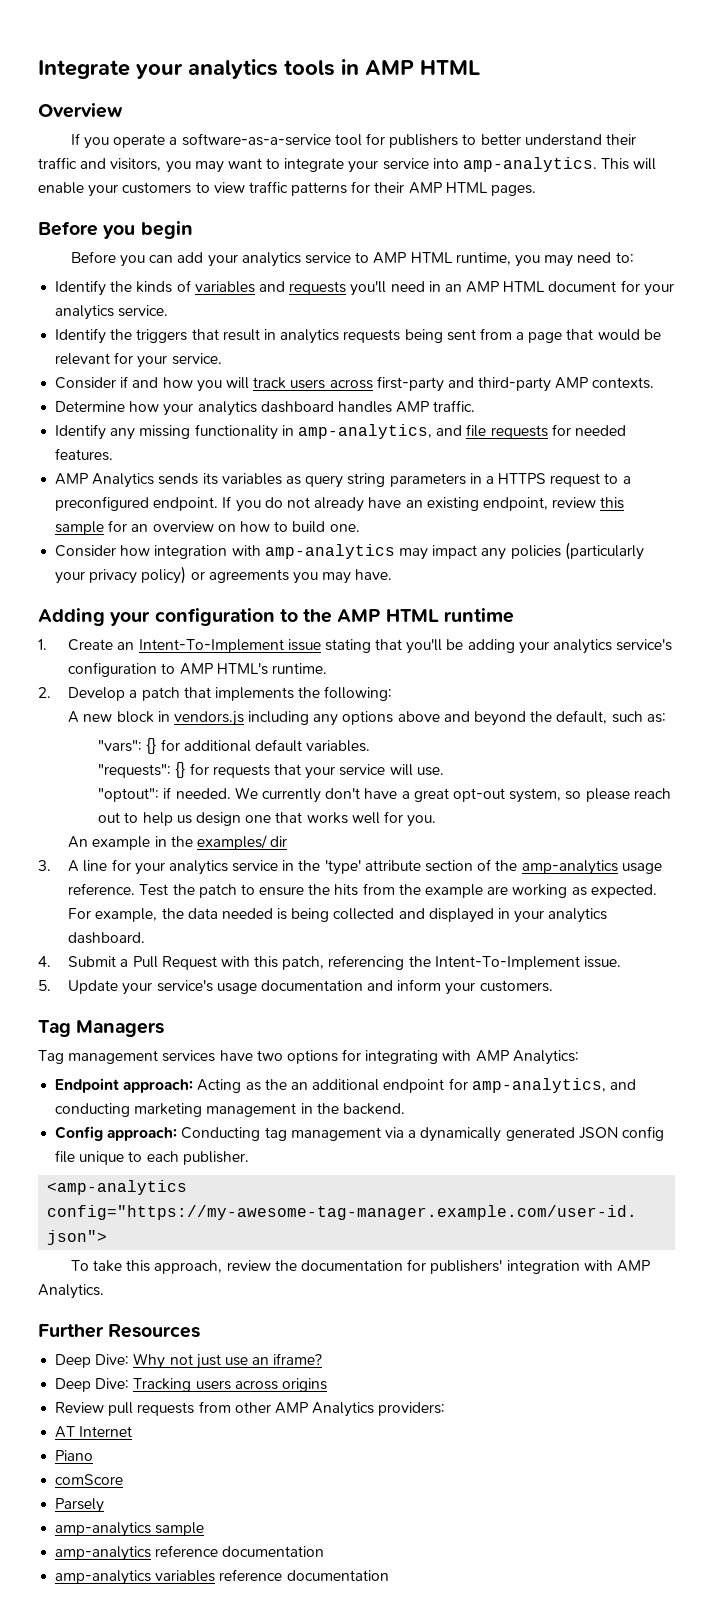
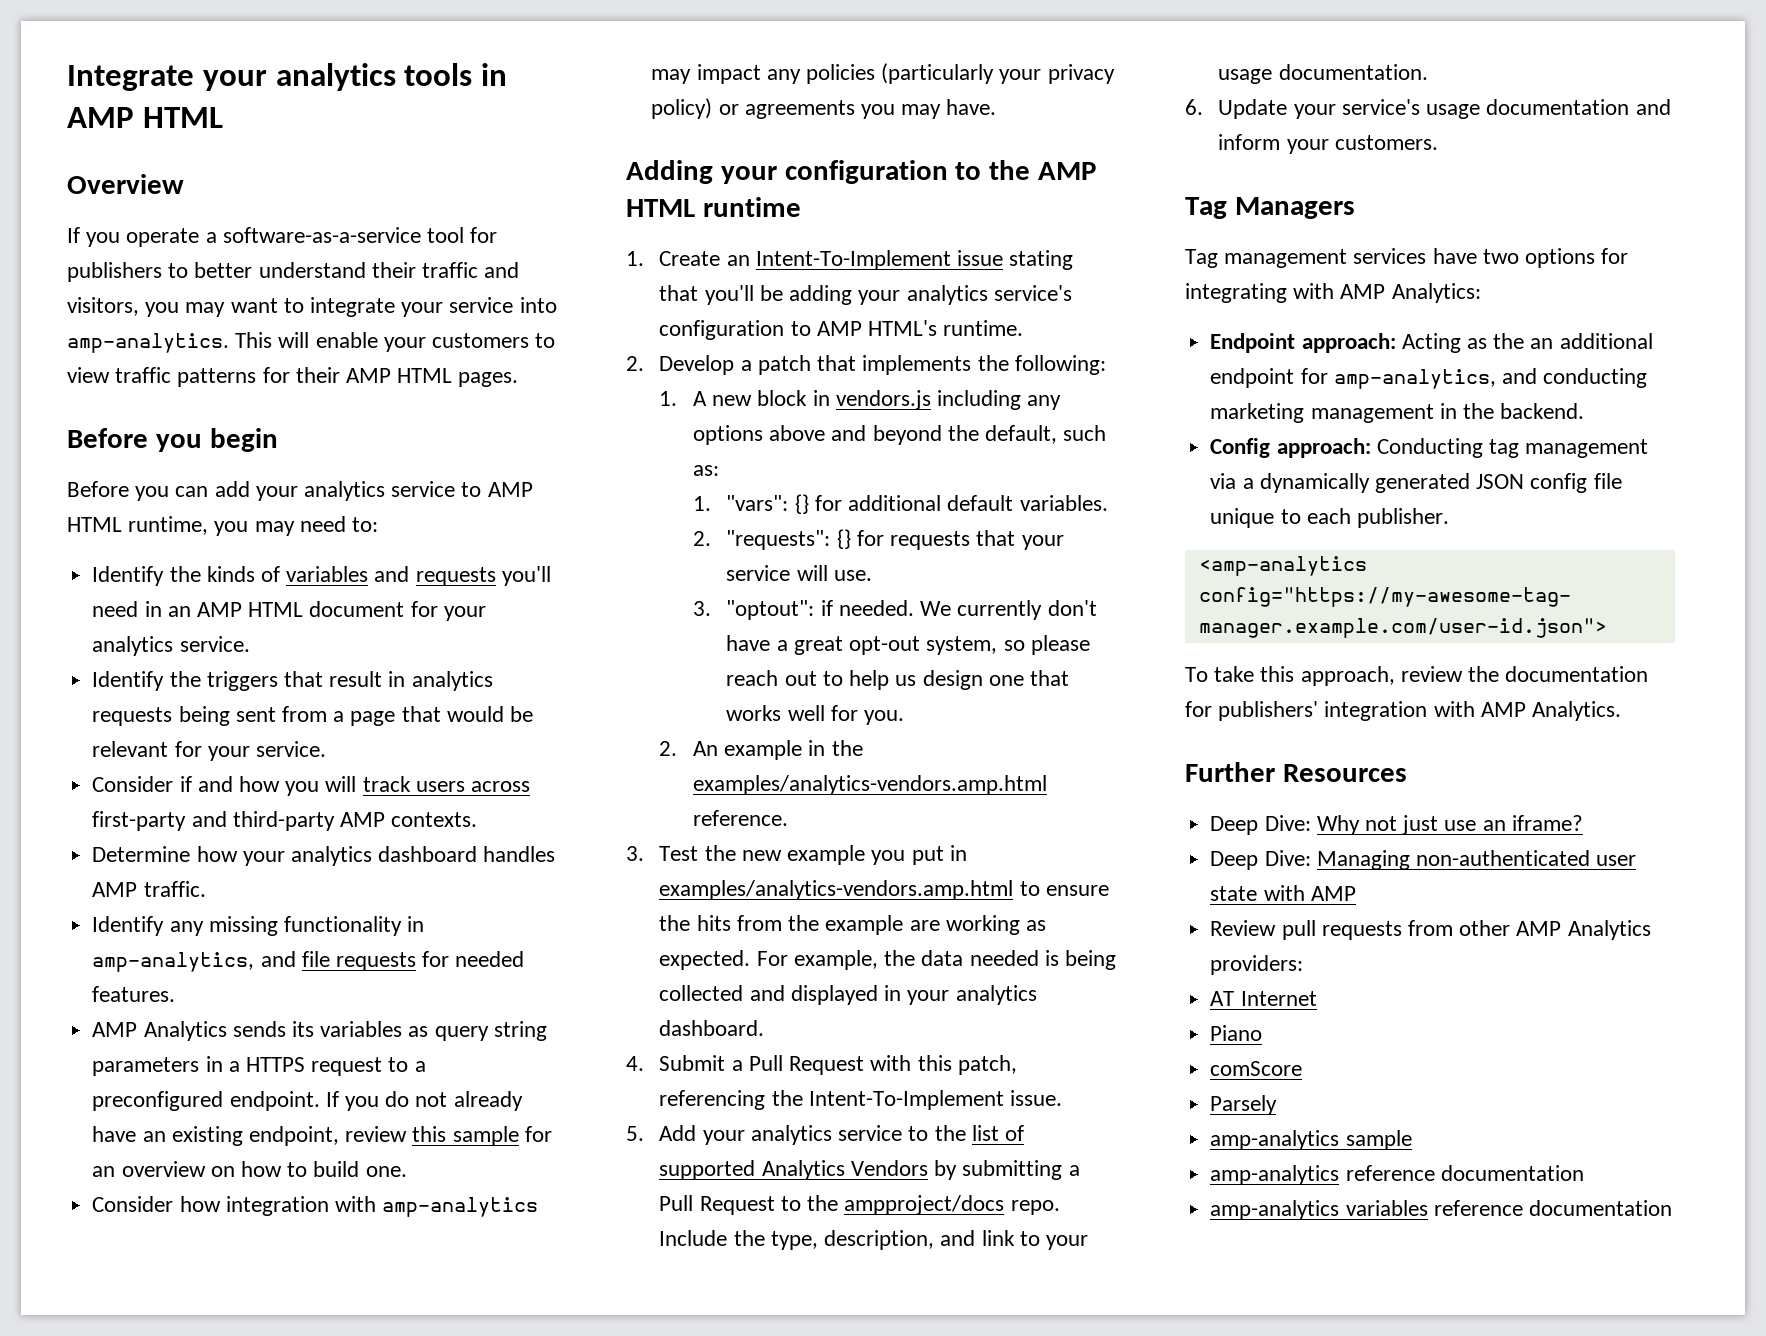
(393, 693) none -> [659,391,678,406] 1.
(666, 718) none -> [692,496,711,511] 1.
(371, 746) none -> [692,531,711,546] 2.
(444, 771) none -> [692,601,711,616] 3.
(437, 821) none -> [659,741,678,756] 2.
[196,835,288,850] [38,859,662,875] [68,883,237,898] examples/ dir // 3. A line for your analytics service in the 'type' attribute section of the amp-analytics usage reference. Test the patch -> [692,775,1047,795] [692,810,788,826] [626,845,967,865] [659,880,1014,900] examples/analytics-vendors.amp.html reference. // 3. Test the new example you put in examples/analytics-vendors.amp.html
(51, 985) none -> [659,1125,1024,1145] [659,1160,1080,1180] [659,1195,1060,1215] [659,1230,1088,1250] [1218,64,1428,84] [1185,99,1203,115] Add your analytics service to the list of supported Analytics Vendors by submitting a Pull Request to the ampproject/docs repo. Include the type, description, and link to your usage documentation. // 6.
[133,1378,327,1392] Tracking users across origins -> [1316,850,1637,870] [1210,885,1356,901] Managing non-authenticated user state with AMP

